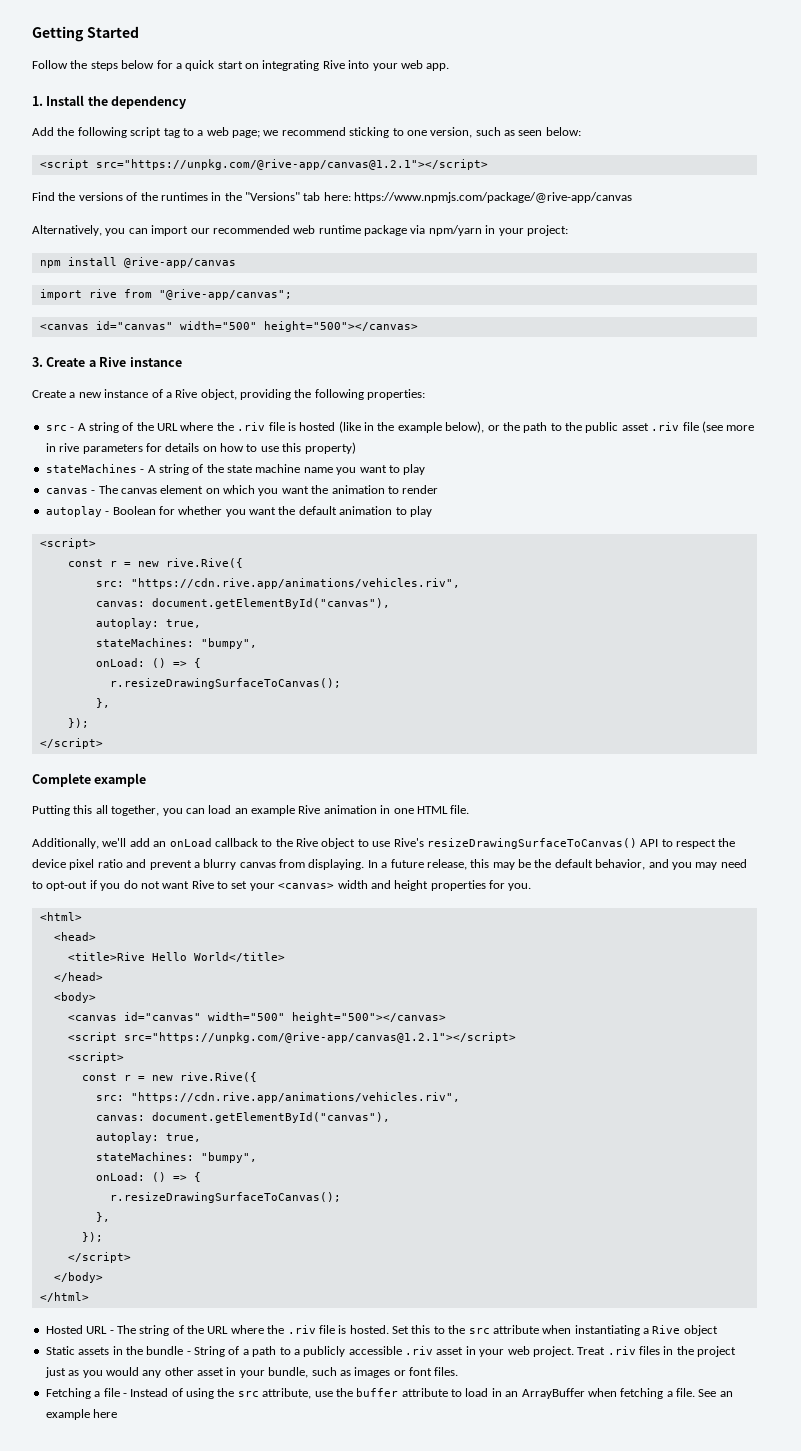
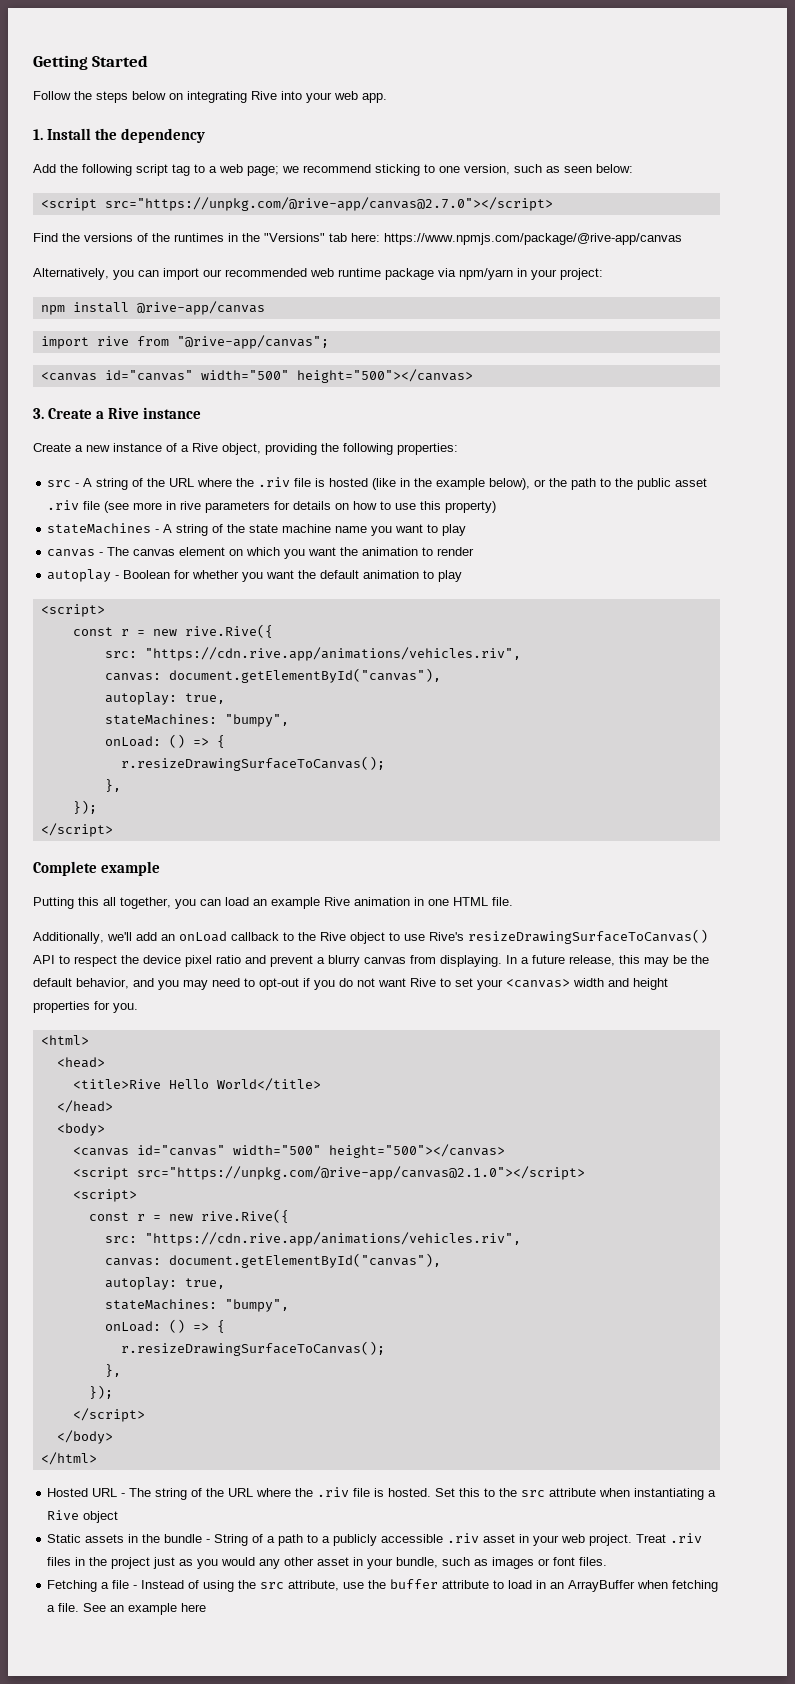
[156,60,243,71] for a quick start -> (166, 95) none
[95,159,488,170] src="https://unpkg.com/@rive-app/canvas@1.2.1"></script> -> [104,197,553,211] src="https://unpkg.com/@rive-app/canvas@2.7.0"></script>
[123,1032,516,1043] src="https://unpkg.com/@rive-app/canvas@1.2.1"></script> -> [136,1166,585,1180] src="https://unpkg.com/@rive-app/canvas@2.1.0"></script>

